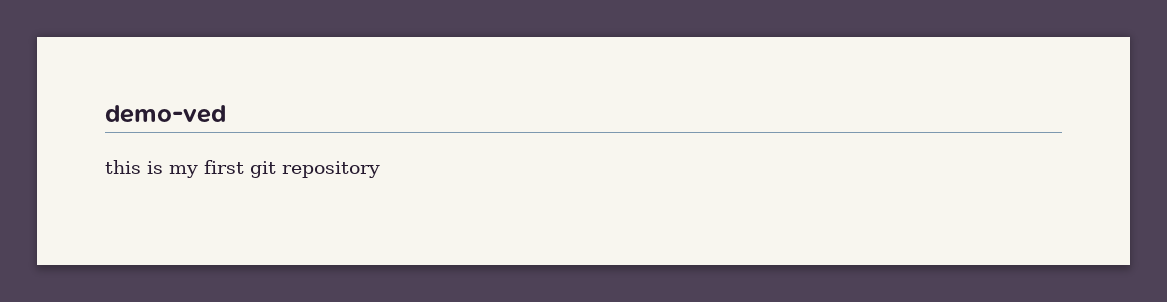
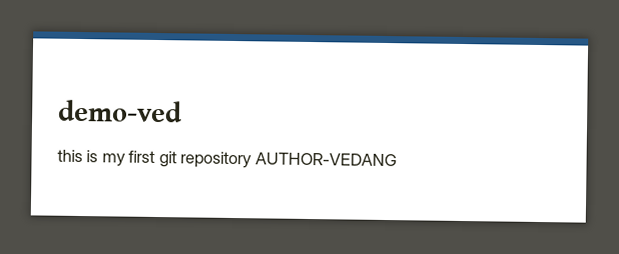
(380, 169) none -> [254,152,397,167] AUTHOR-VEDANG

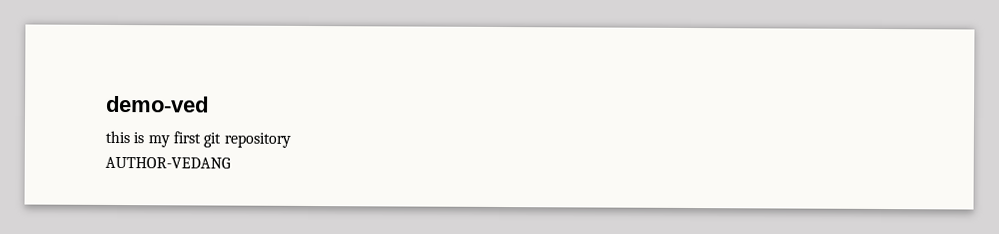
(253, 160) none -> (291, 140) //

